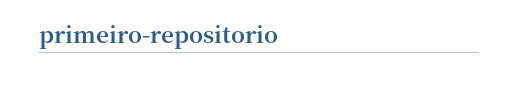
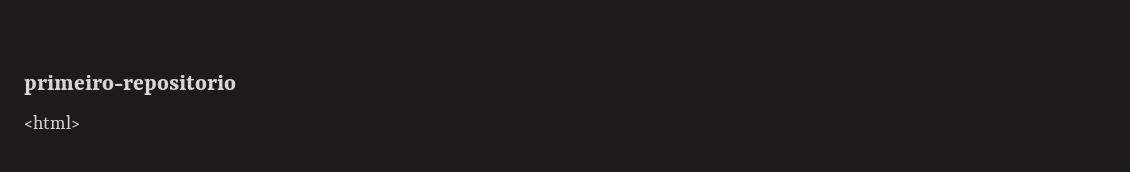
(278, 37) none -> [24,115,80,129] // <html>

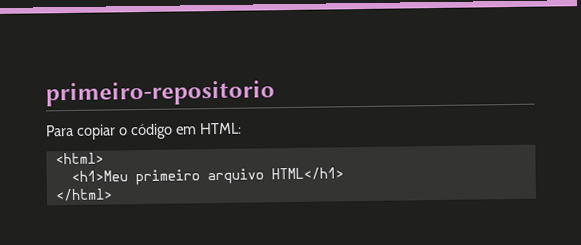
[24,115,80,129] <html> -> [46,122,242,140] [54,152,104,165] [70,167,344,186] [54,188,113,202] Para copiar o código em HTML: // <html> // <h1>Meu primeiro arquivo HTML</h1> // </html>

